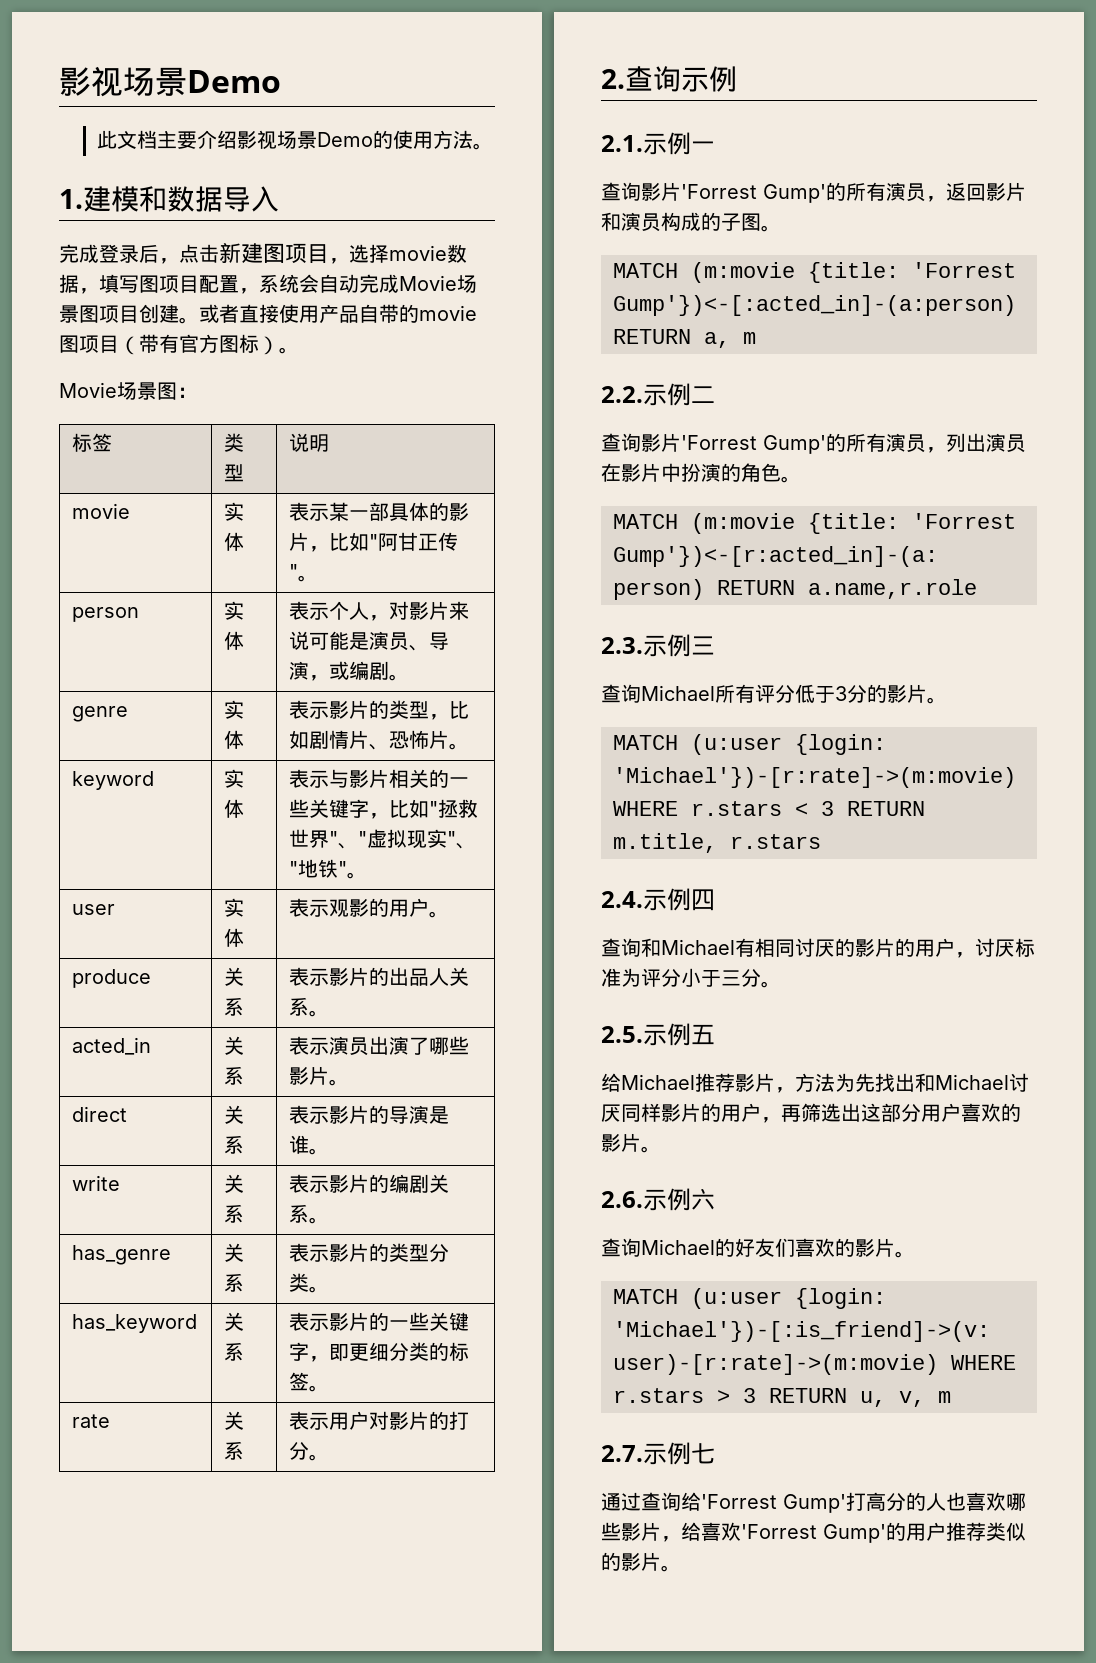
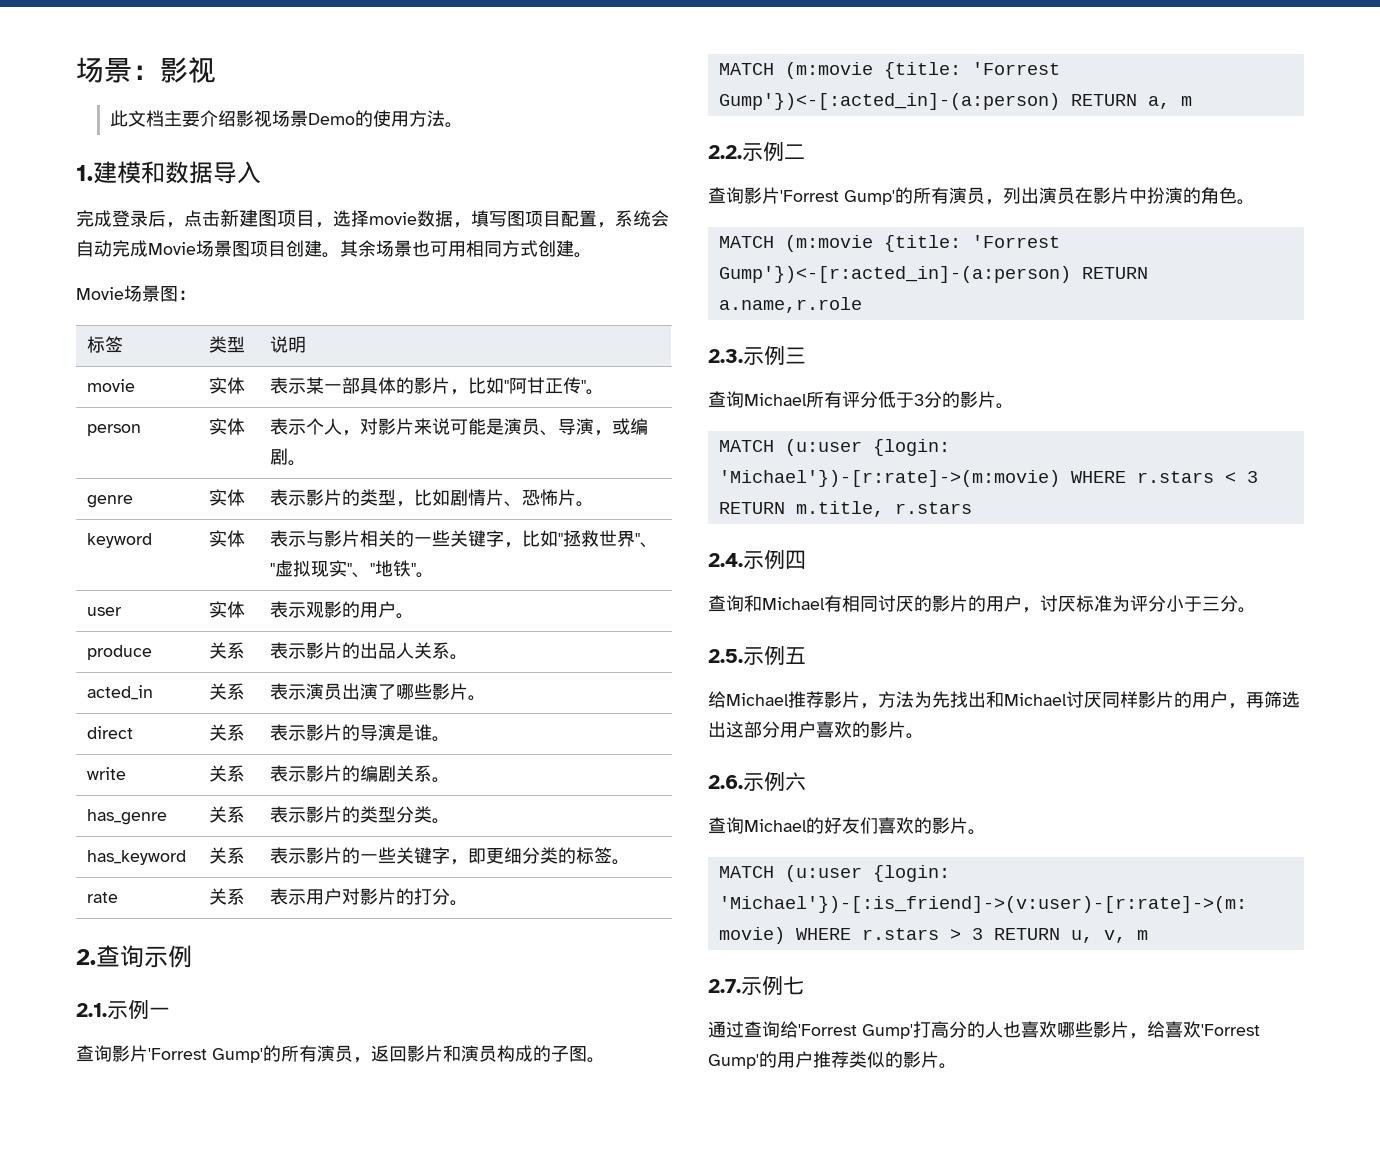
[59,66,281,97] 影视场景Demo -> [76,57,216,83] 场景：影视
[199,304,477,323] [59,334,279,355] 或者直接使用产品自带的movie图项目（带有官方图标） -> [340,240,574,257] 其余场景也可用相同方式创建

